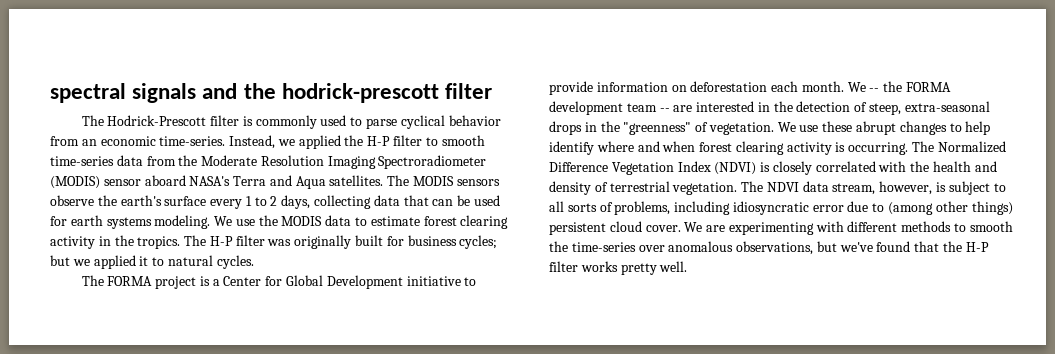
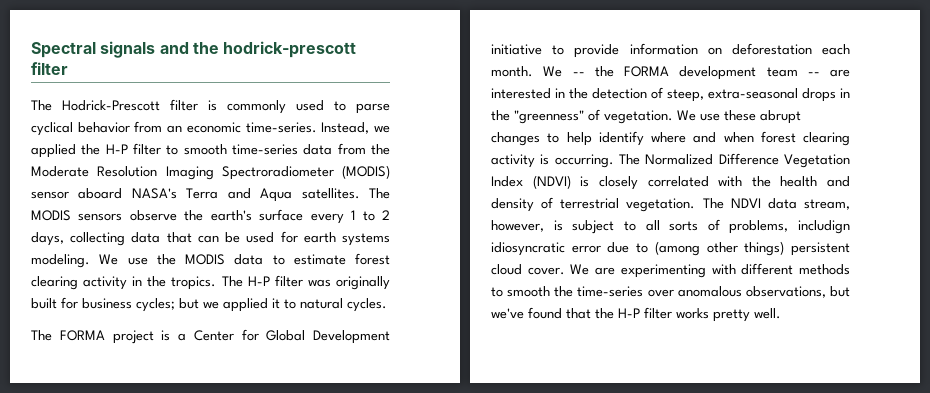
[50,83,126,103] spectral -> [31,42,96,58] Spectral
[674,201,731,215] including -> [798,220,850,234] includign

